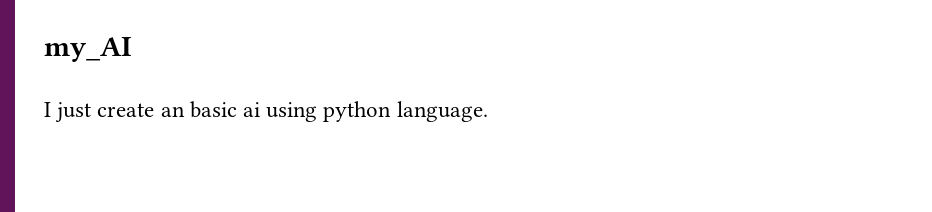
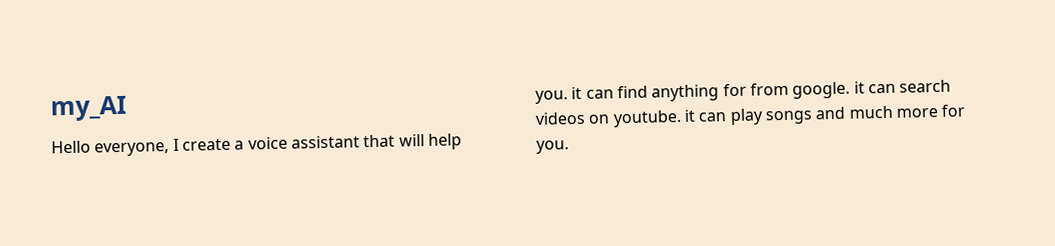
[44,101,488,123] I just create an basic ai using python language. -> [51,133,462,157] [535,79,952,104] [535,104,966,128] [536,140,569,154] Hello everyone, I create a voice assistant that will help you. it can find anything for from google. it can search videos on youtube. it can play songs and much more for you.

